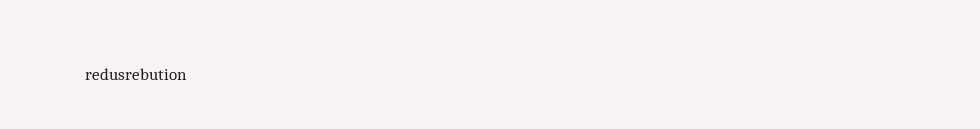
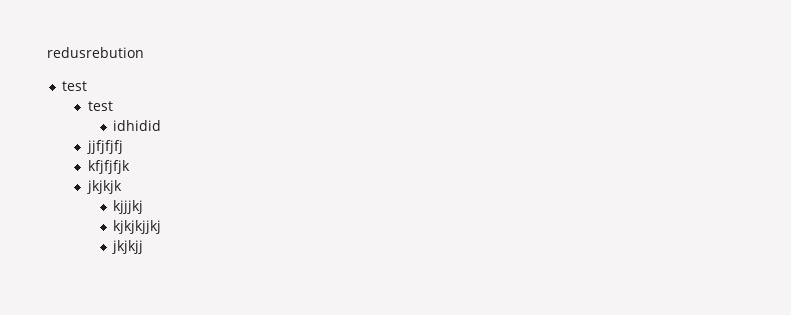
(187, 74) none -> [62,81,88,91] [87,101,113,111] [113,120,162,131] [86,140,123,154] [87,160,130,174] [86,180,122,194] [113,200,144,214] [113,220,162,234] [112,240,144,254] // test // test // idhidid // jjfjfjfj // kfjfjfjk // jkjkjk // kjjjkj // kjkjkjjkj // jkjkjj

